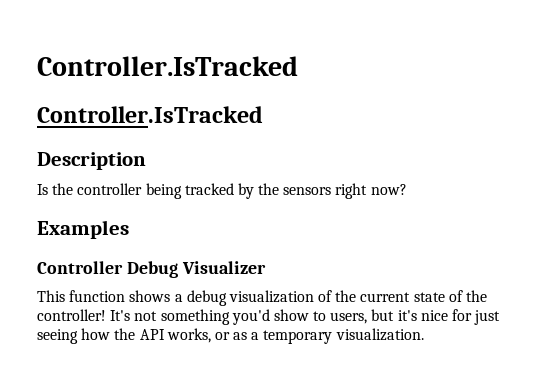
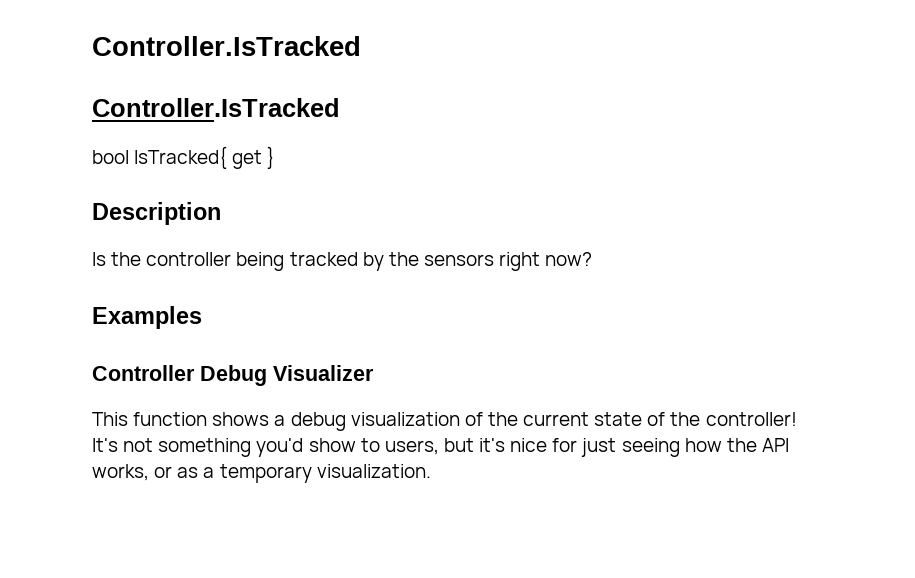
(263, 114) none -> [92,146,276,169] // bool IsTracked{ get }

